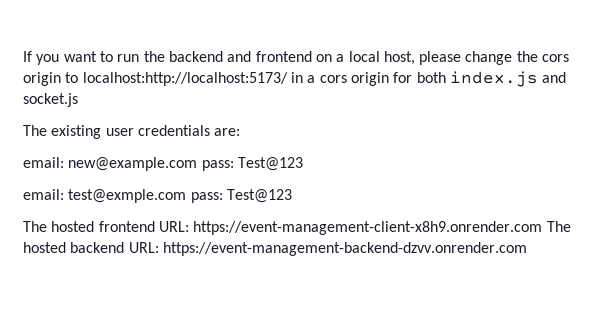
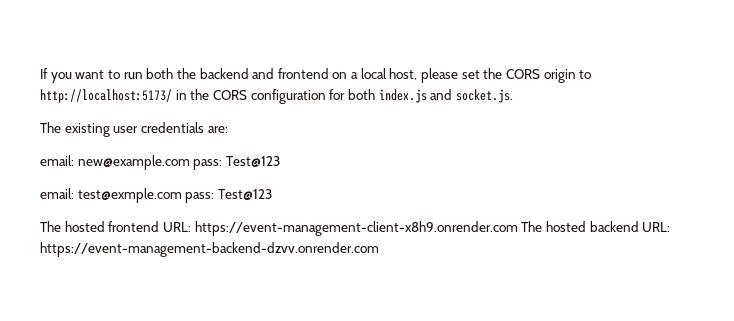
(140, 58) none -> [146,68,174,79] both
[465,51,570,65] [23,72,389,86] change the cors origin to localhost:http://localhost:5173/ in a cors origin -> [461,68,592,83] [40,89,326,104] set the CORS origin to http://localhost:5173/ in the CORS configuration
[23,93,78,107] socket.js -> [455,89,513,103] socket.js.

